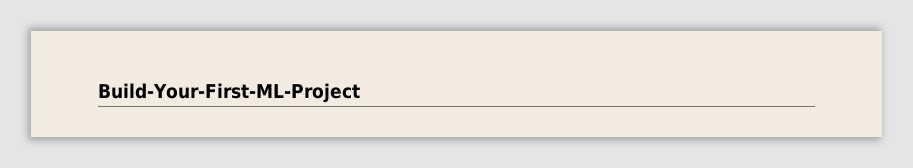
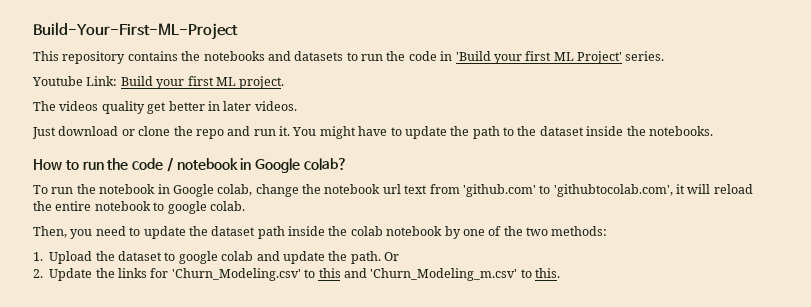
(360, 93) none -> [33,51,665,64] [32,76,285,89] [33,101,297,114] [32,126,713,139] [33,157,348,173] [33,184,753,197] [33,201,245,214] [33,226,608,239] [33,251,399,264] [33,268,560,281] // This repository contains the notebooks and datasets to run the code in 'Build your first ML Project' series. // Youtube Link: Build your first ML project. // The videos quality get better in later videos. // Just download or clone the repo and run it. You might have to update the path to the dataset inside the notebooks. // How to run the code / notebook in Google colab? // To run the notebook in Google colab, change the notebook url text from 'github.com' to 'githubtocolab.com', it will reload the entire notebook to google colab. // Then, you need to update the dataset path inside the colab notebook by one of the two methods: // 1. Upload the dataset to google colab and update the path. Or // 2. Update the links for 'Churn_Modeling.csv' to this and 'Churn_Modeling_m.csv' to this.

